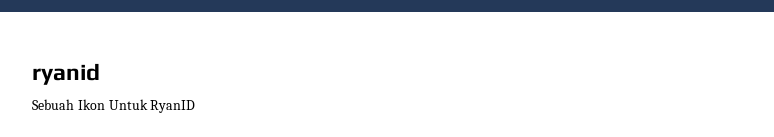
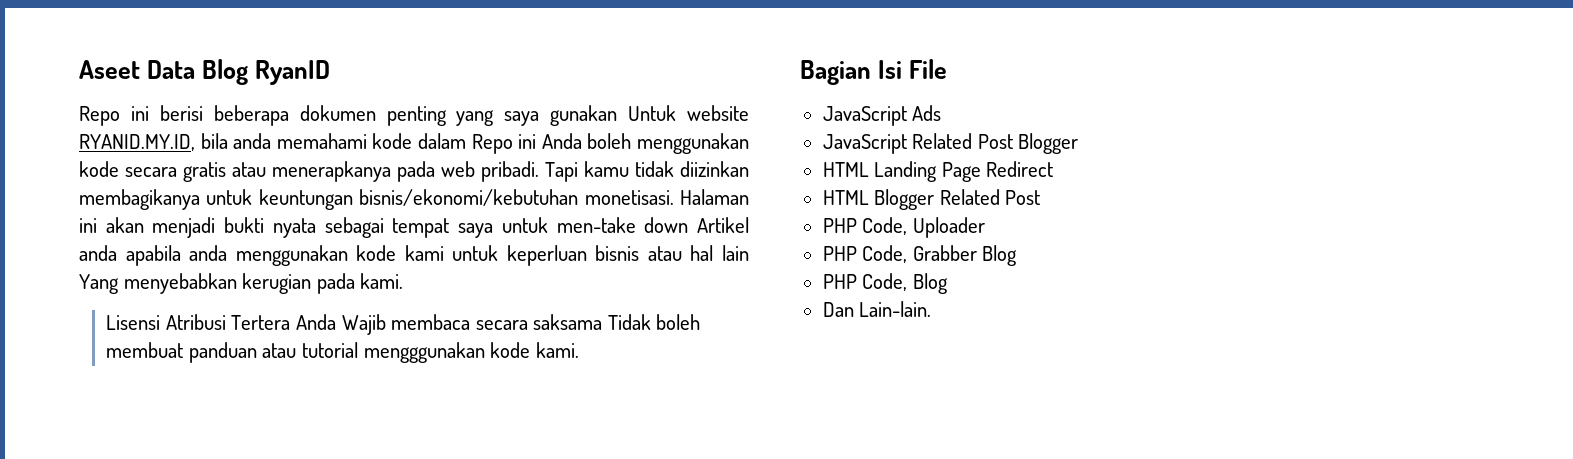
[32,63,100,85] [32,99,196,113] ryanid // Sebuah Ikon Untuk RyanID -> [79,59,331,85] [79,105,749,126] [79,133,749,154] [79,161,749,182] [79,189,750,210] [79,217,750,238] [79,245,749,266] [79,273,404,294] [106,314,701,335] [106,342,579,363] [800,59,948,85] [822,105,942,126] [822,133,1079,154] [822,161,1054,182] [822,189,1041,210] [822,217,985,238] [822,245,1018,266] [822,273,948,294] [822,301,932,317] Aseet Data Blog RyanID // Repo ini berisi beberapa dokumen penting yang saya gunakan Untuk website RYANID.MY.ID, bila anda memahami kode dalam Repo ini Anda boleh menggunakan kode secara gratis atau menerapkanya pada web pribadi. Tapi kamu tidak diizinkan membagikanya untuk keuntungan bisnis/ekonomi/kebutuhan monetisasi. Halaman ini akan menjadi bukti nyata sebagai tempat saya untuk men-take down Artikel anda apabila anda menggunakan kode kami untuk keperluan bisnis atau hal lain Yang menyebabkan kerugian pada kami. // Lisensi Atribusi Tertera Anda Wajib membaca secara saksama Tidak boleh membuat panduan atau tutorial mengggunakan kode kami. // Bagian Isi File // JavaScript Ads // JavaScript Related Post Blogger // HTML Landing Page Redirect // HTML Blogger Related Post // PHP Code, Uploader // PHP Code, Grabber Blog // PHP Code, Blog // Dan Lain-lain.

